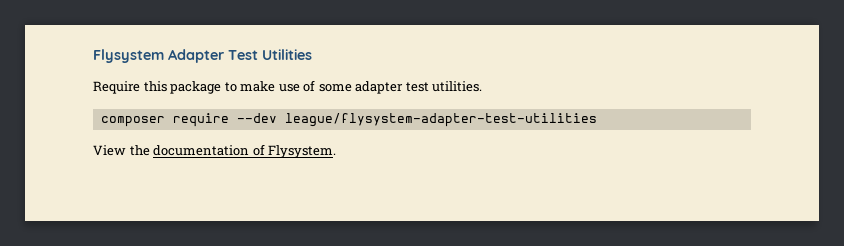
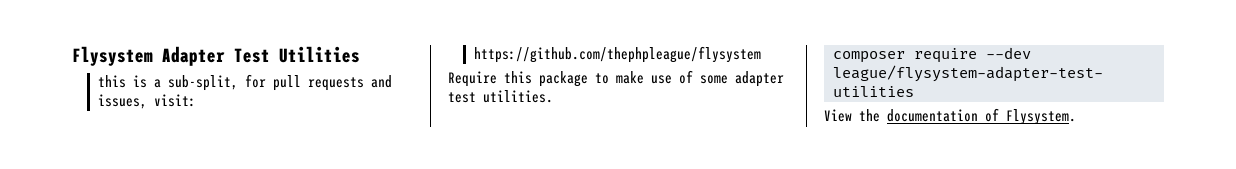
(312, 54) none -> [97,74,392,91] [97,94,196,109] [473,46,761,63] // this is a sub-split, for pull requests and issues, visit: https://github.com/thephpleague/flysystem

